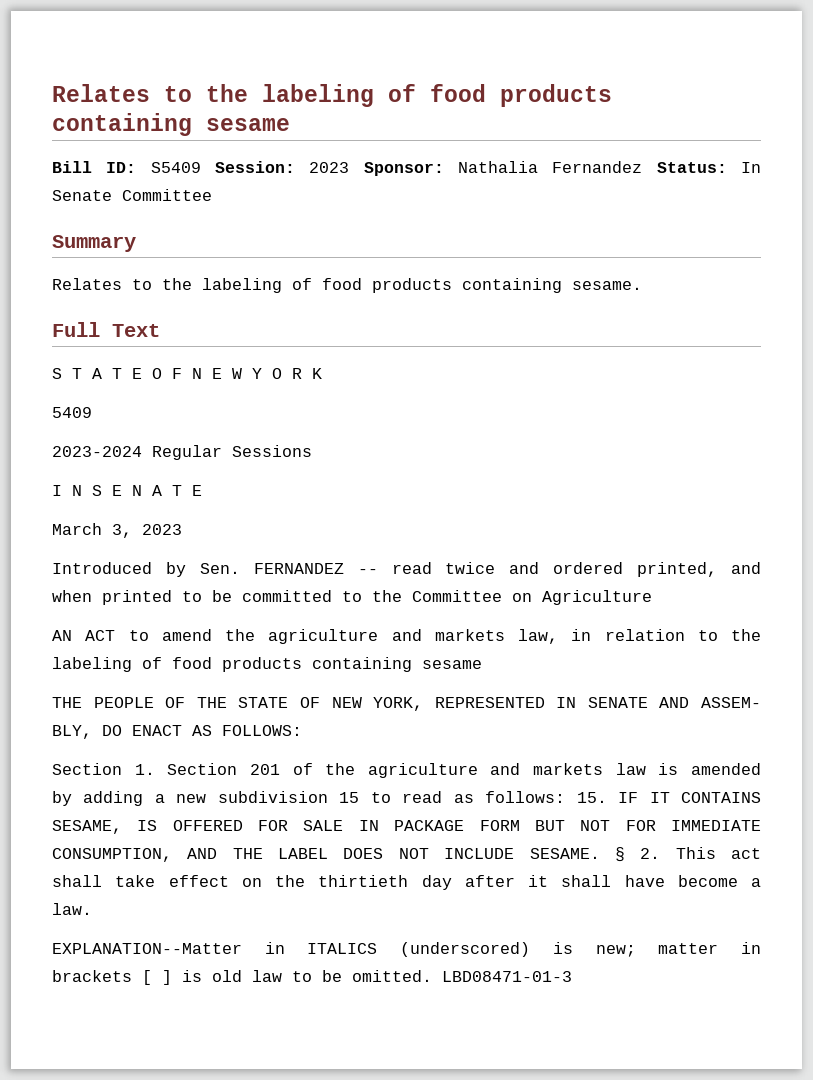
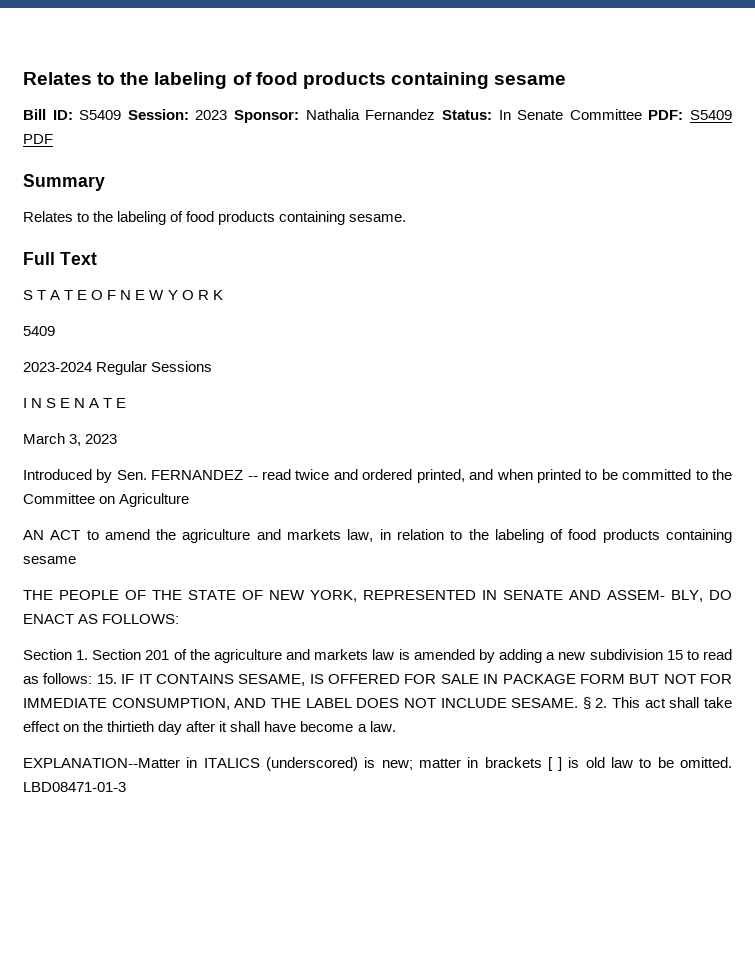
(212, 195) none -> [648,110,733,120] [23,134,53,144] PDF: S5409 PDF

